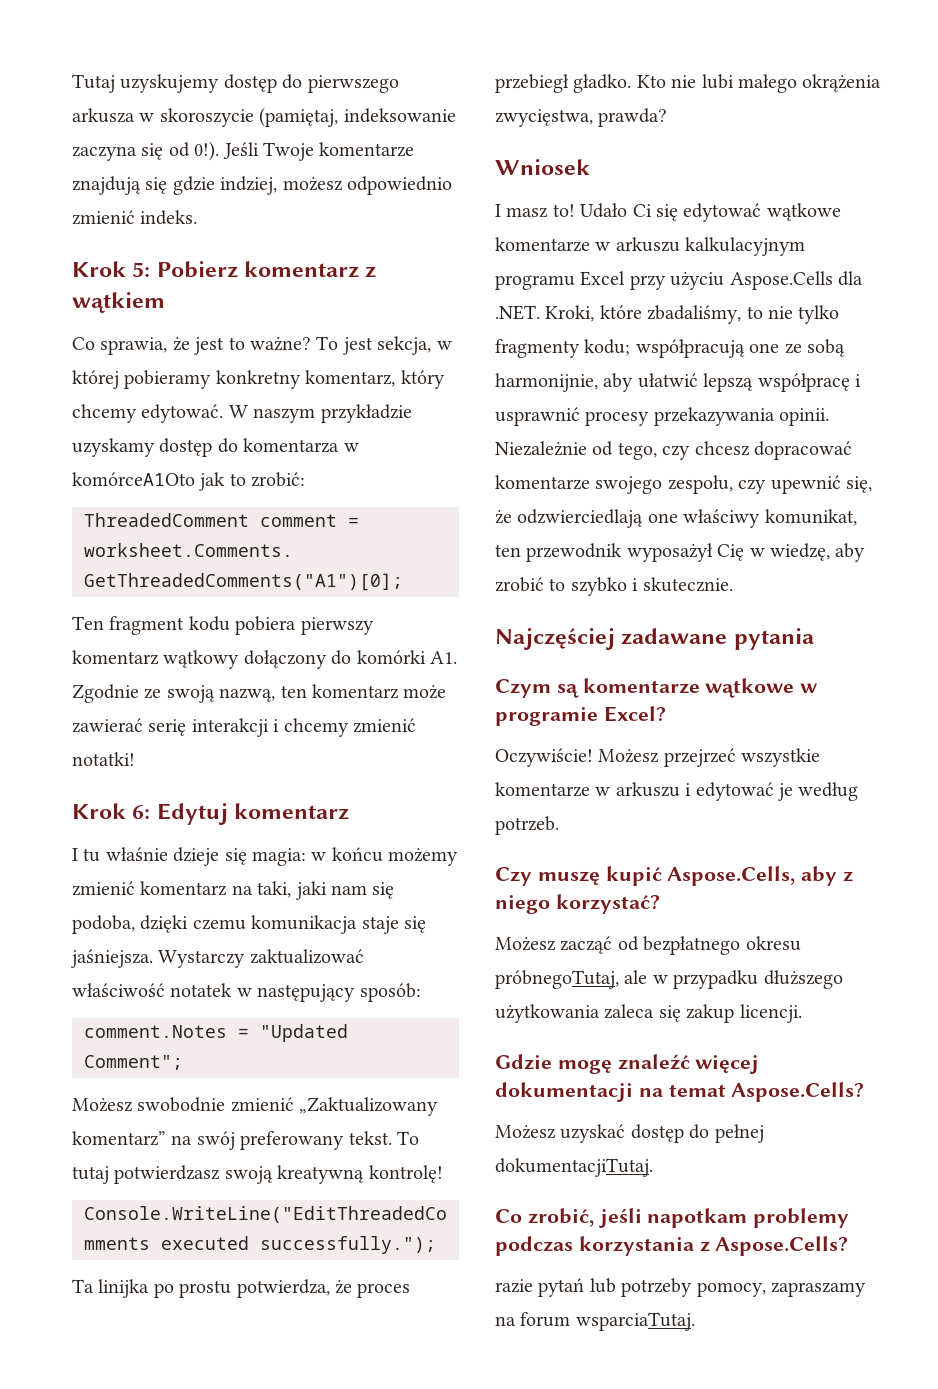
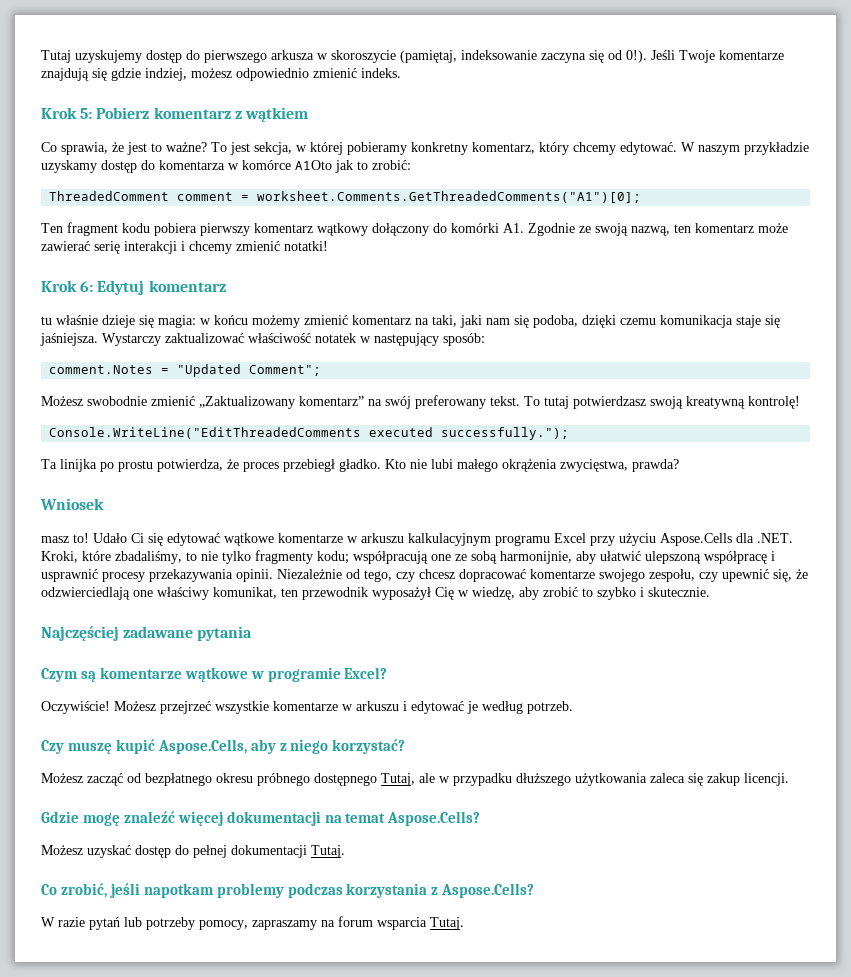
[72,472,195,486] komórceA1Oto -> [242,160,332,170] komórce A1Oto
[72,848,78,861] I -> (226, 286) none
[495,204,501,217] I -> (104, 504) none
[703,373,754,392] lepszą -> [645,551,701,564] ulepszoną
[495,970,619,989] próbnegoTutaj, -> [257,773,415,786] próbnego dostępnego Tutaj,
[495,1158,653,1177] dokumentacjiTutaj. -> [231,845,345,858] dokumentacji Tutaj.
(849, 1246) none -> [41,917,55,927] W
[575,1312,695,1331] wsparciaTutaj. -> [377,917,464,930] wsparcia Tutaj.

